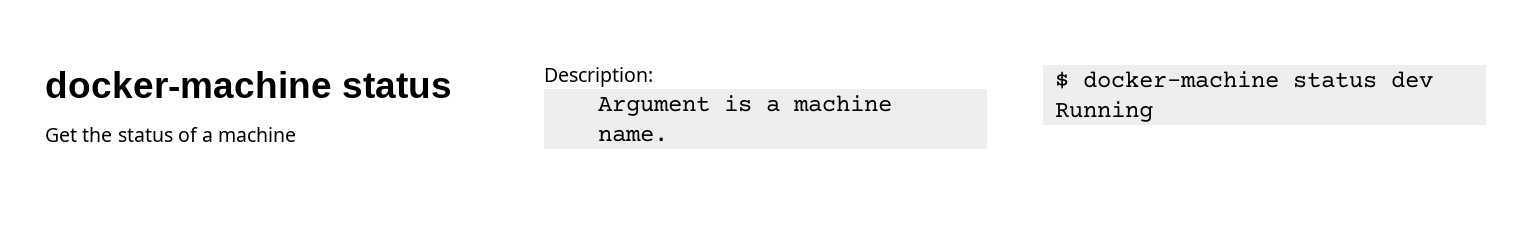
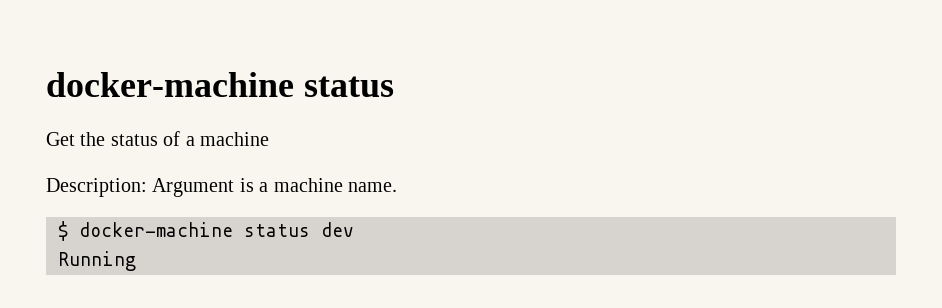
(653, 77) // -> (147, 187) none

